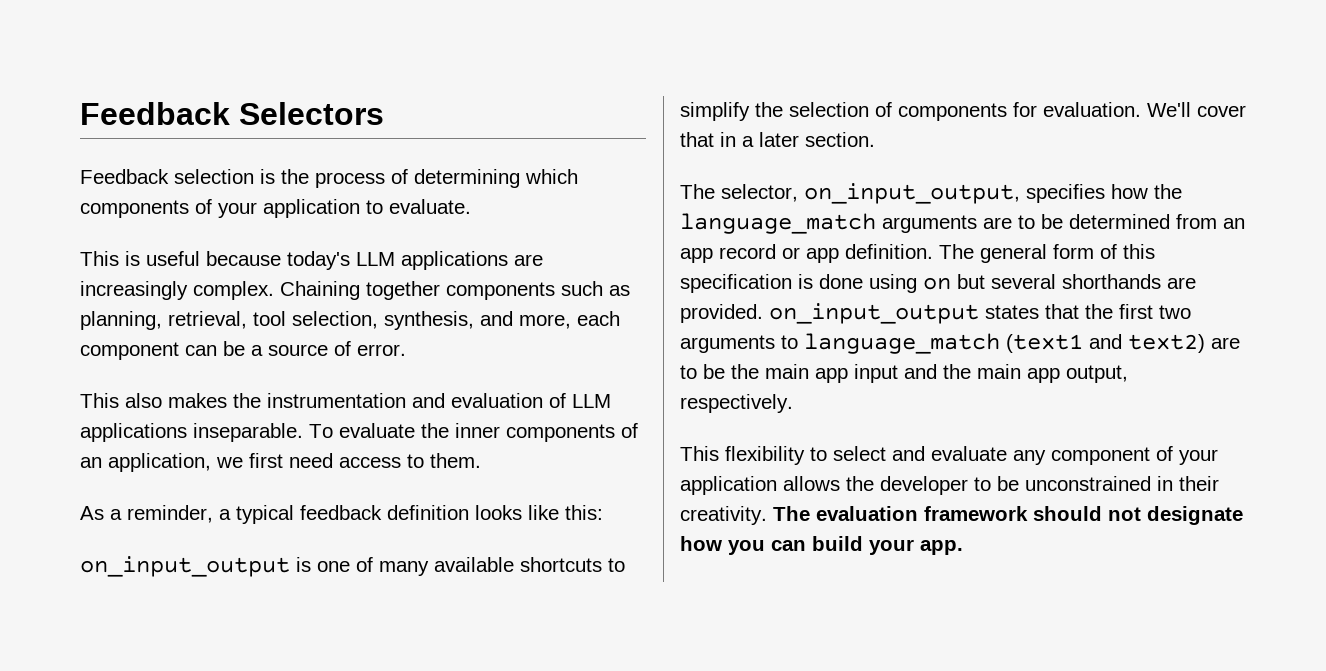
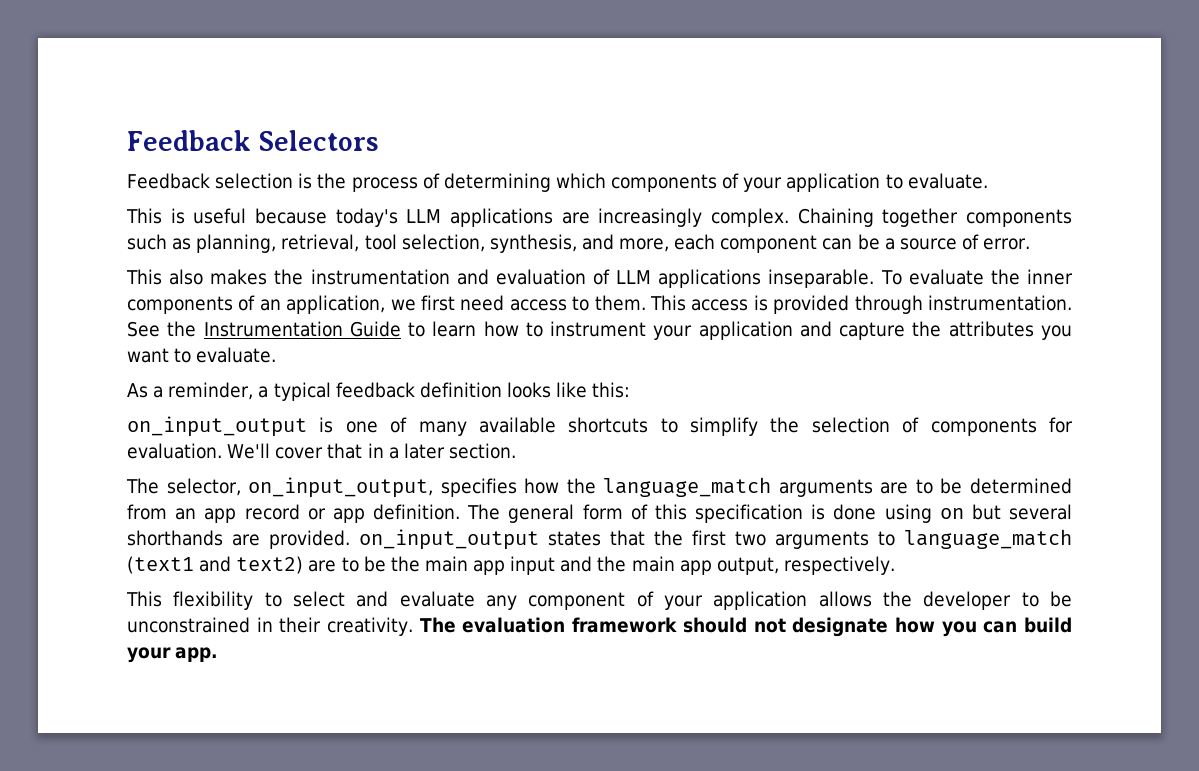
(481, 460) none -> [649,295,1072,314] [127,321,1072,340] [127,347,277,363] This access is provided through instrumentation. See the Instrumentation Guide to learn how to instrument your application and capture the attributes you want to evaluate.

